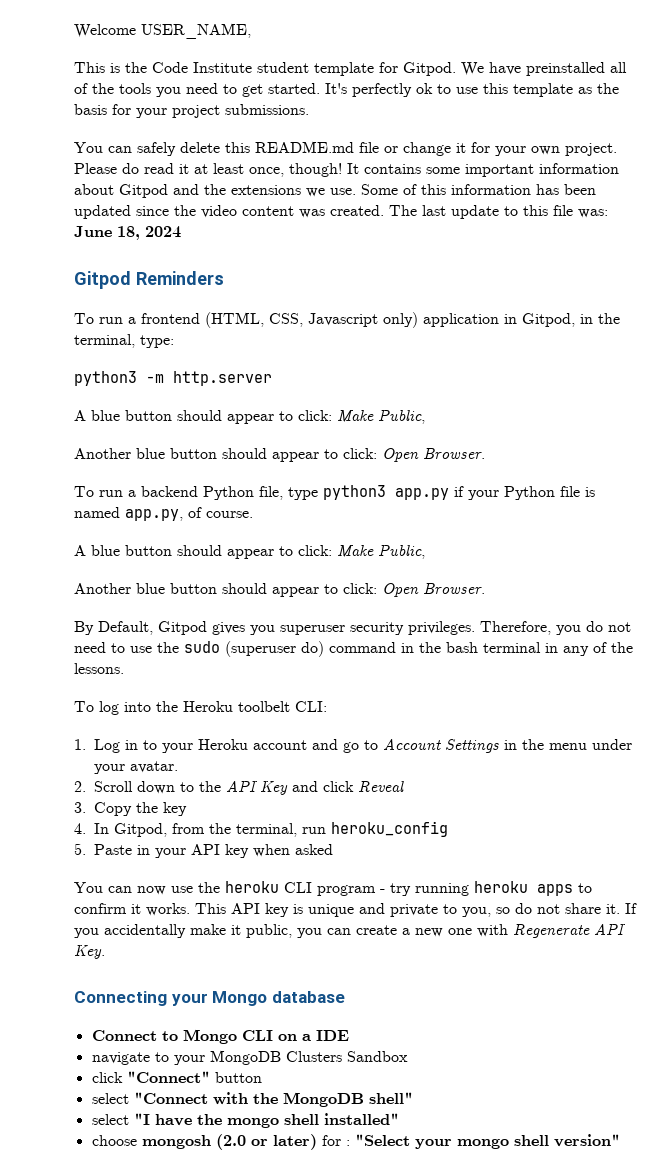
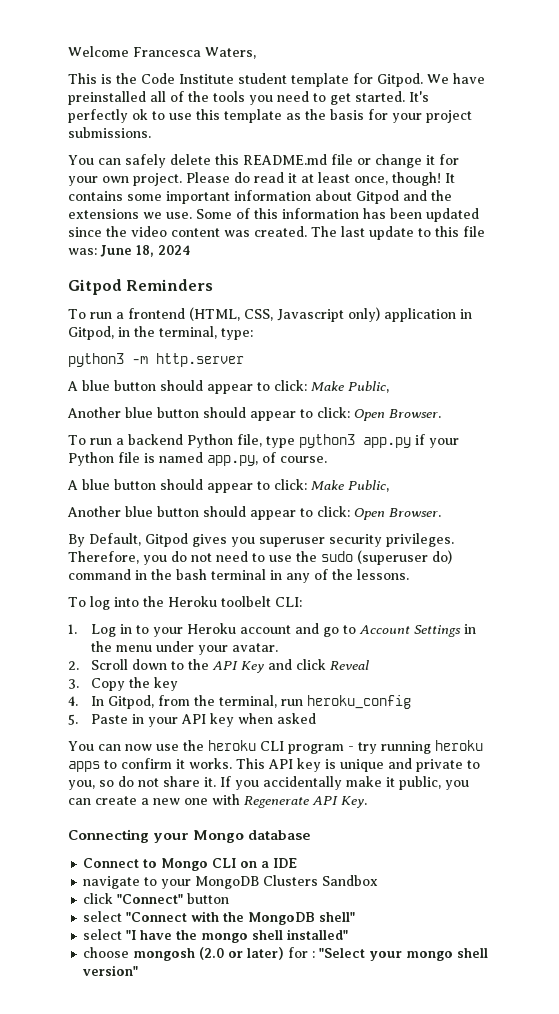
[141,23,251,39] USER_NAME, -> [133,47,256,59] Francesca Waters,

